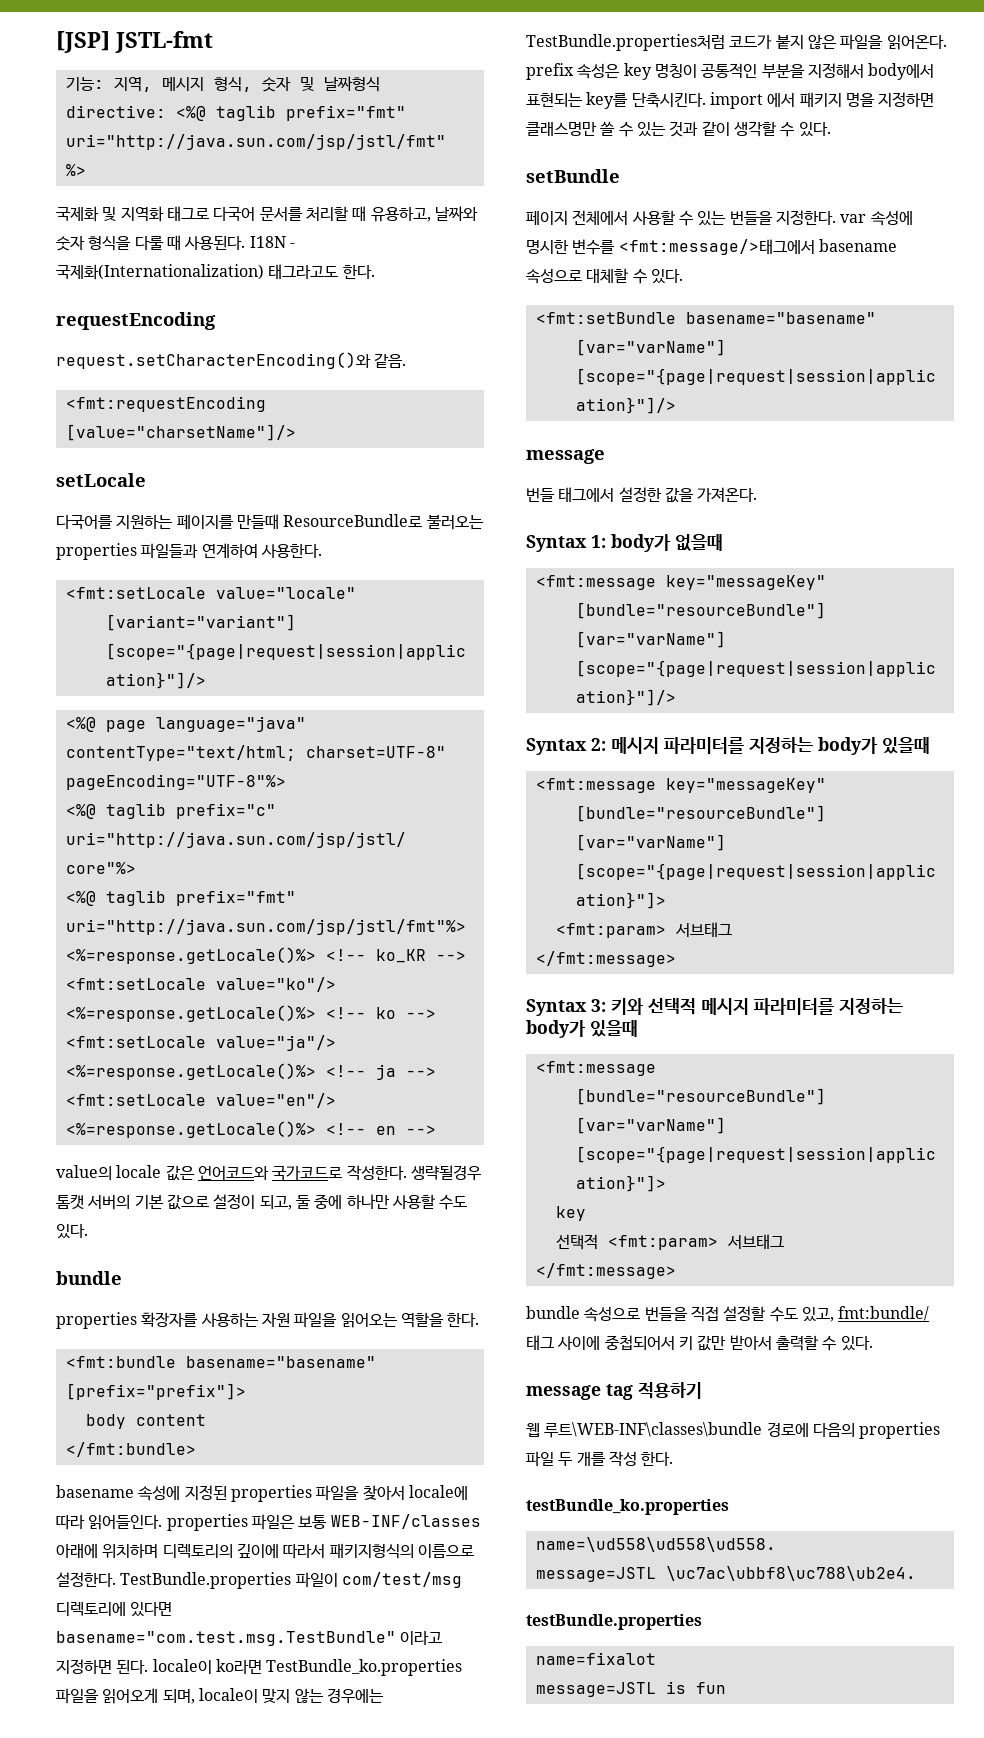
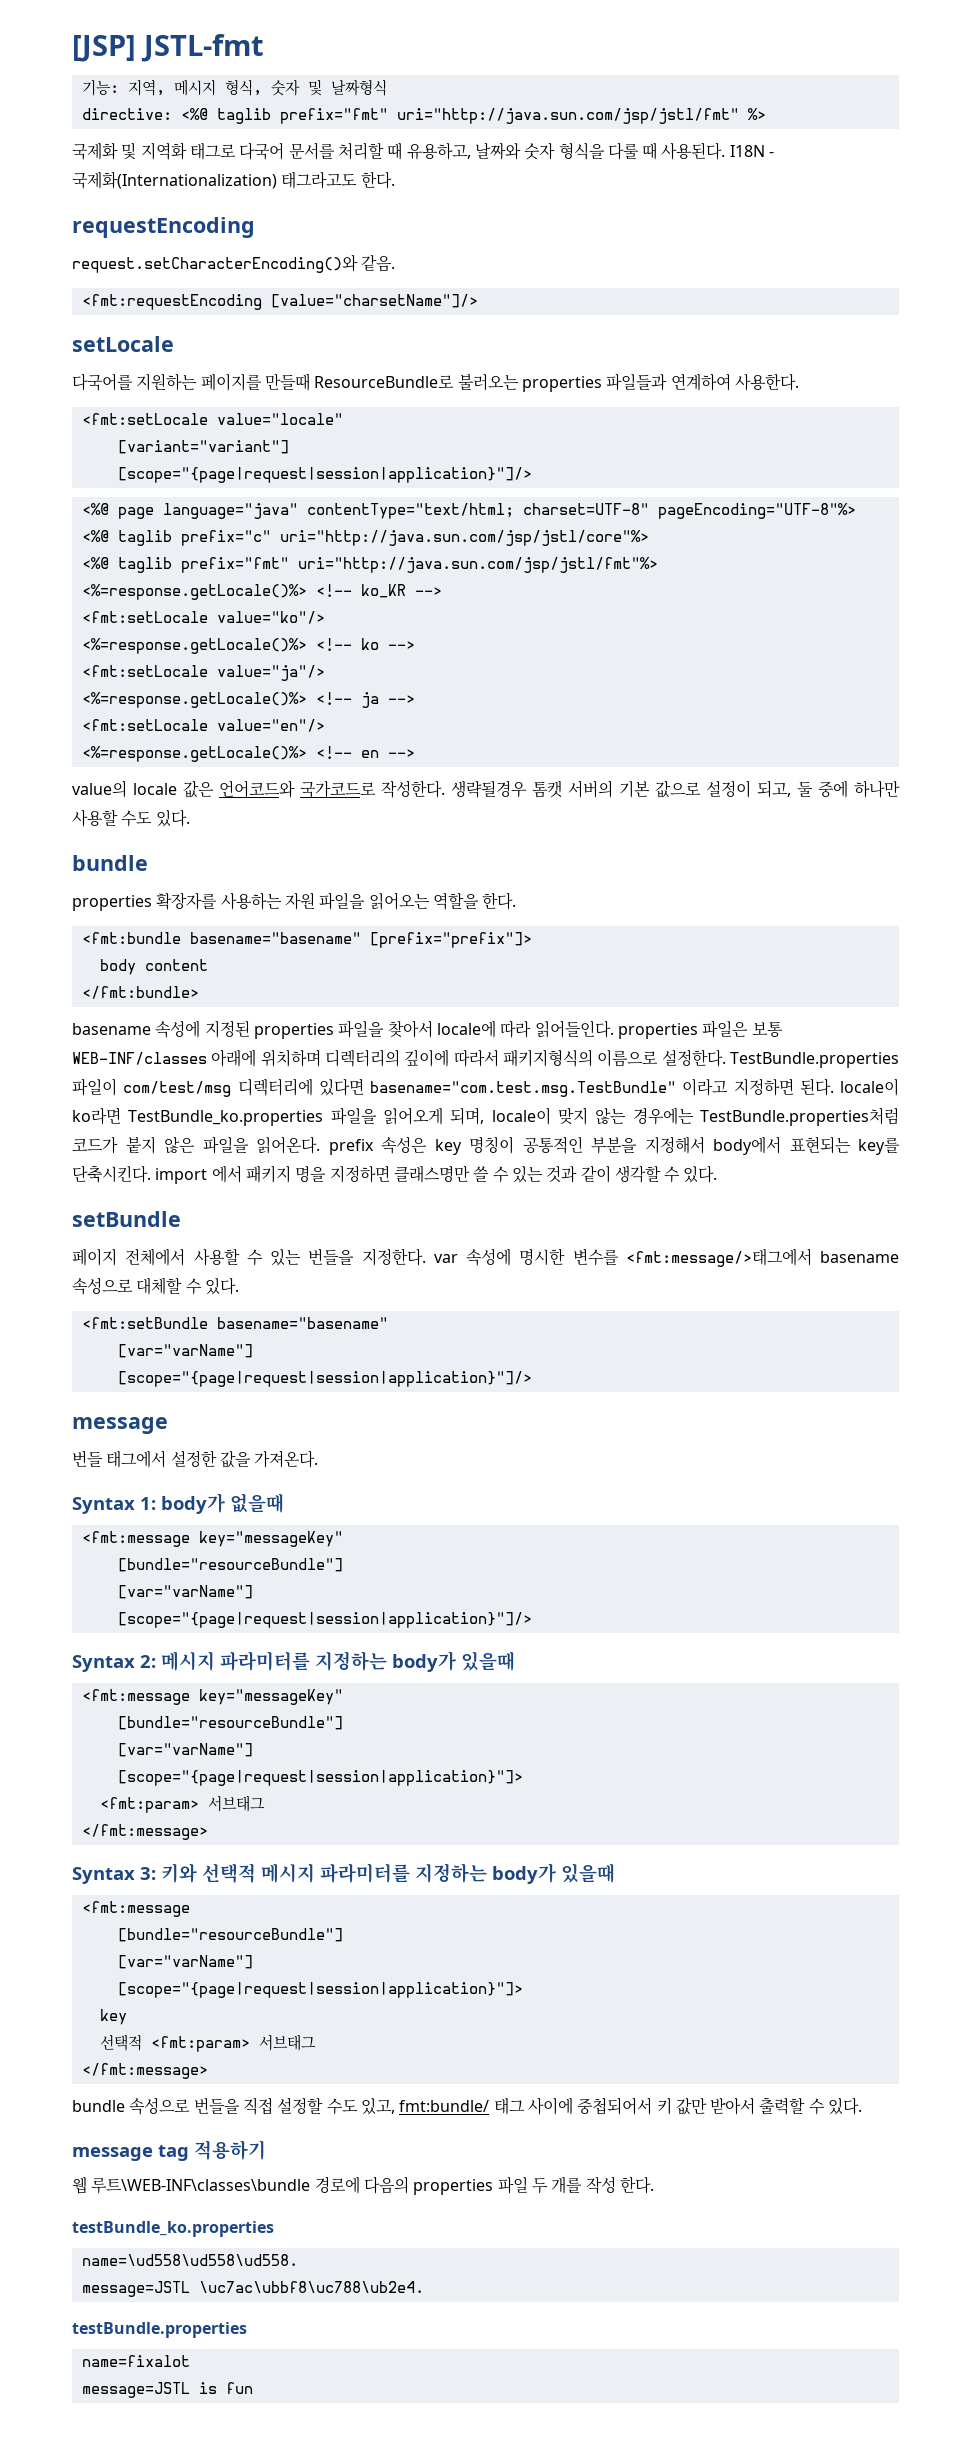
[162,1544,233,1558] 디렉토리의 -> [325,1049,400,1067] 디렉터리의
[56,1602,126,1616] 디렉토리에 -> [237,1078,313,1096] 디렉터리에

